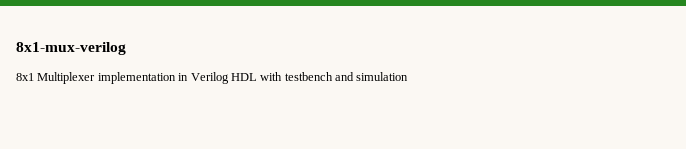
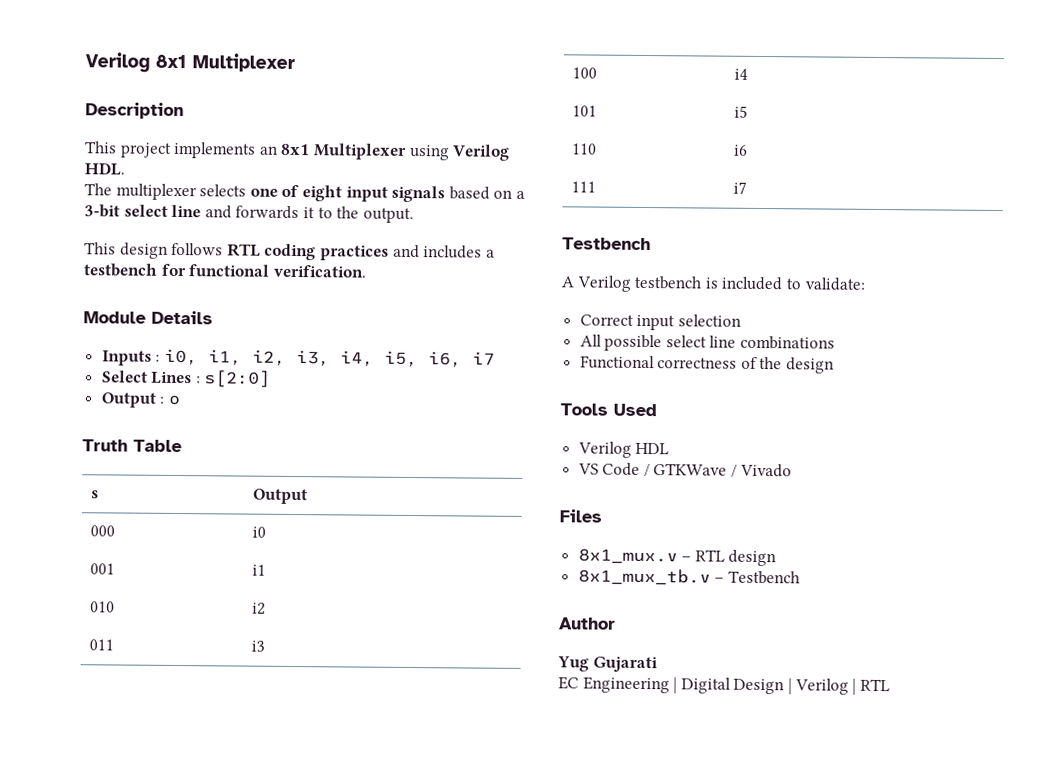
[16,42,126,55] [16,72,409,84] 8x1-mux-verilog // 8x1 Multiplexer implementation in Verilog HDL with testbench and simulation -> [85,52,295,73] [85,102,184,120] [85,141,511,161] [84,162,125,176] [84,183,525,203] [84,204,414,224] [84,242,495,261] [83,263,367,278] [83,310,213,325] [101,348,495,368] [101,370,272,388] [100,392,180,408] [82,439,182,453] [90,490,99,499] [252,488,308,505] [89,525,115,537] [251,526,266,538] [89,563,115,575] [251,564,266,576] [89,601,115,613] [251,602,266,615] [88,639,114,651] [250,640,265,652] [571,67,597,79] [733,68,748,80] [571,105,597,117] [733,105,748,118] [571,143,597,155] [733,144,748,156] [570,181,596,193] [732,181,747,194] [562,237,651,251] [561,275,865,292] [579,314,741,331] [579,334,836,352] [579,355,835,374] [560,403,657,417] [577,441,670,458] [577,462,792,478] [559,509,602,523] [577,548,777,567] [577,568,800,586] [558,617,616,630] [557,656,658,673] [558,676,890,695] Verilog 8x1 Multiplexer // Description // This project implements an 8x1 Multiplexer using Verilog HDL. // The multiplexer selects one of eight input signals based on a 3-bit select line and forwards it to the output. // This design follows RTL coding practices and includes a testbench for functional verification. // Module Details // Inputs : i0, i1, i2, i3, i4, i5, i6, i7 // Select Lines : s[2:0] // Output : o // Truth Table // s | Output // 000 | i0 // 001 | i1 // 010 | i2 // 011 | i3 // 100 | i4 // 101 | i5 // 110 | i6 // 111 | i7 // Testbench // A Verilog testbench is included to validate: // Correct input selection // All possible select line combinations // Functional correctness of the design // Tools Used // Verilog HDL // VS Code / GTKWave / Vivado // Files // 8x1_mux.v – RTL design // 8x1_mux_tb.v – Testbench // Author // Yug Gujarati // EC Engineering | Digital Design | Verilog | RTL

